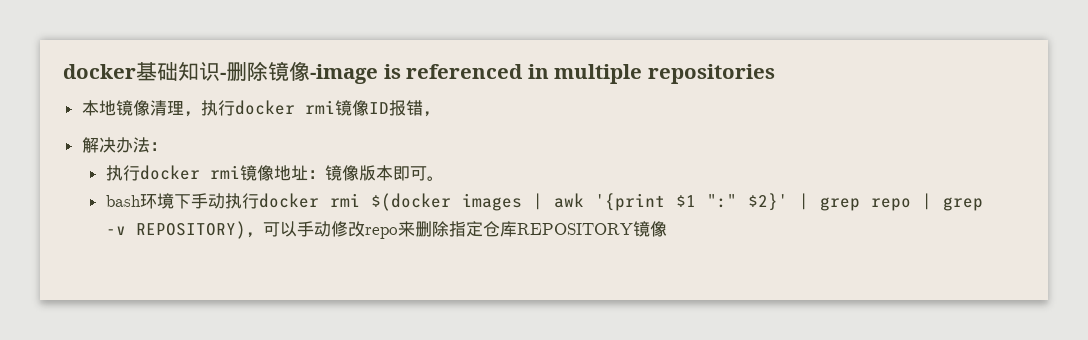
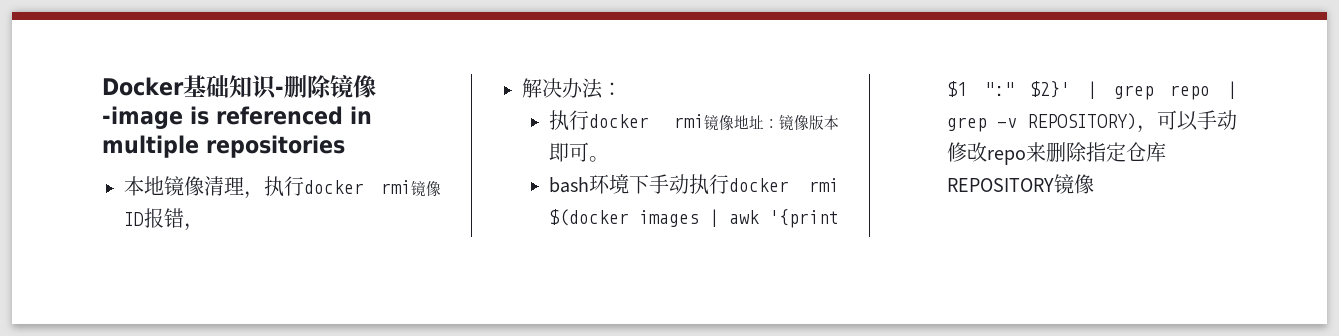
[63,64,136,79] docker -> [102,77,184,96] Docker

